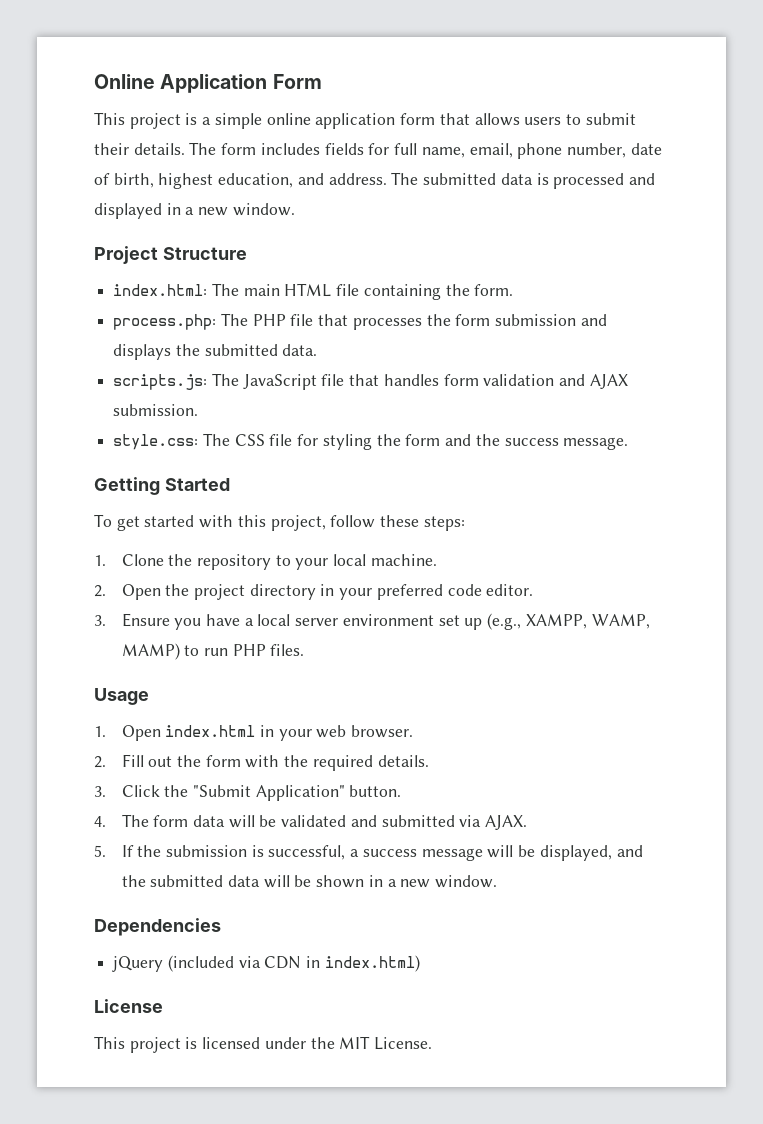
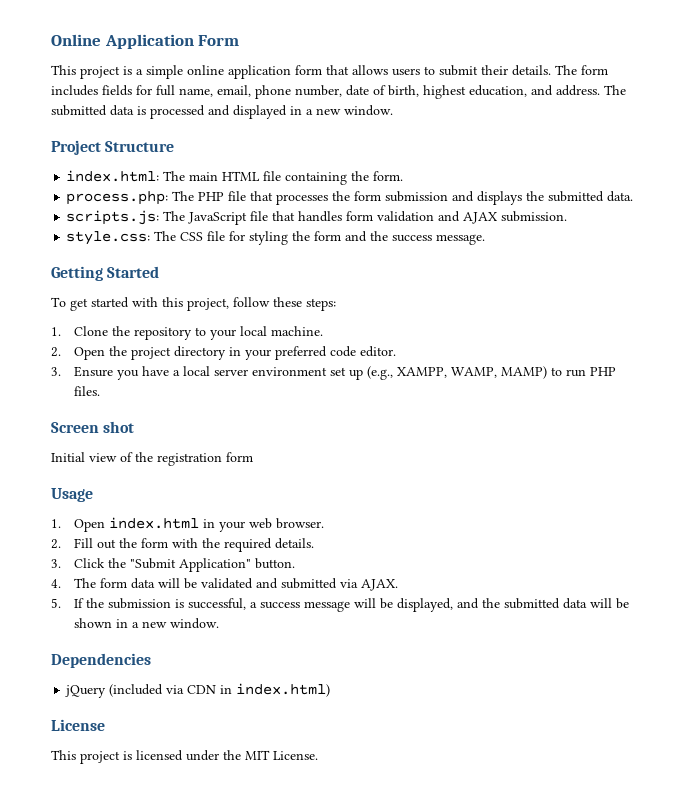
(305, 650) none -> [51,421,135,433] [51,452,253,466] // Screen shot // Initial view of the registration form

